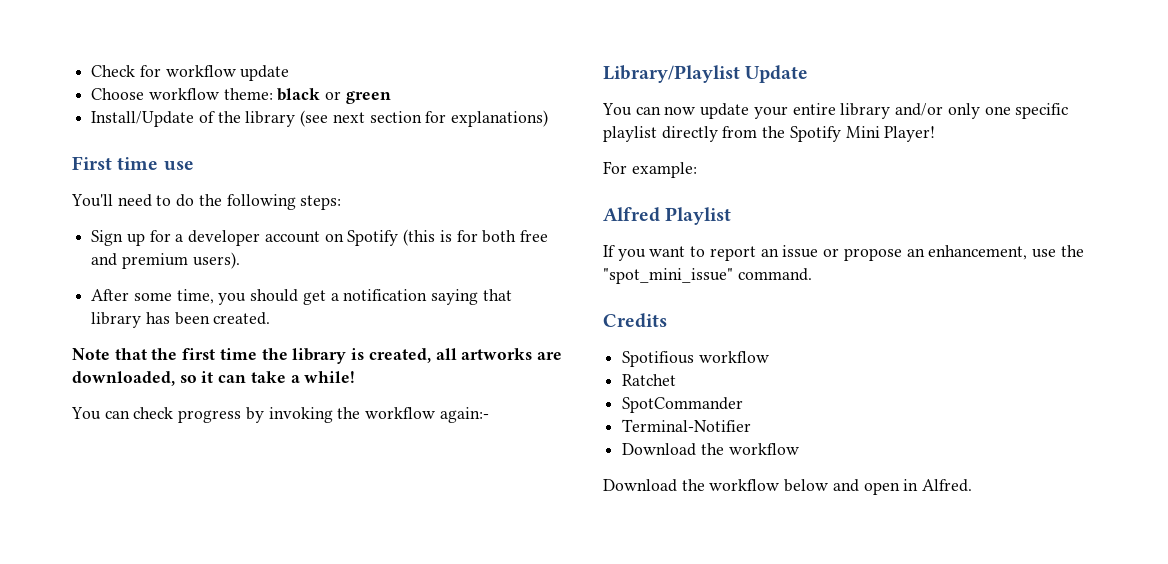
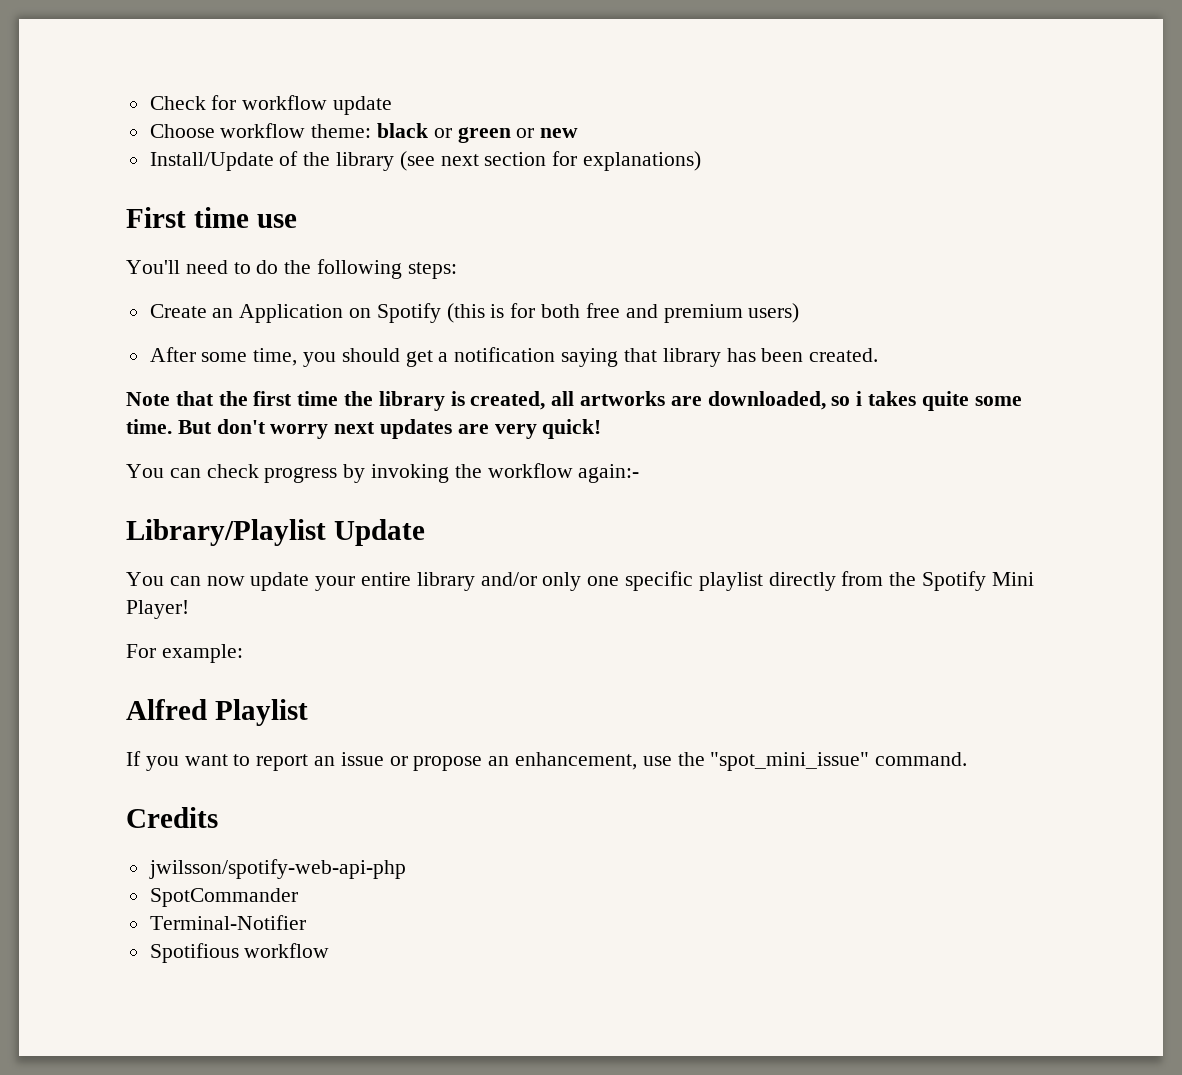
(391, 97) none -> [516,128,579,138] or new
[91,230,320,246] Sign up for a developer account -> [149,304,344,323] Create an Application
[192,252,240,269] users). -> [748,303,800,323] users)
[201,371,356,383] it can take a while! -> [856,391,1022,411] [126,419,602,439] i takes quite some time. But don't worry next updates are very quick!
[622,351,769,367] [622,374,677,386] Spotifious workflow // Ratchet -> [148,859,406,879] jwilsson/spotify-web-api-php
[622,443,799,456] [603,479,973,495] Download the workflow // Download the workflow below and open in Alfred. -> [149,943,330,963] Spotifious workflow

